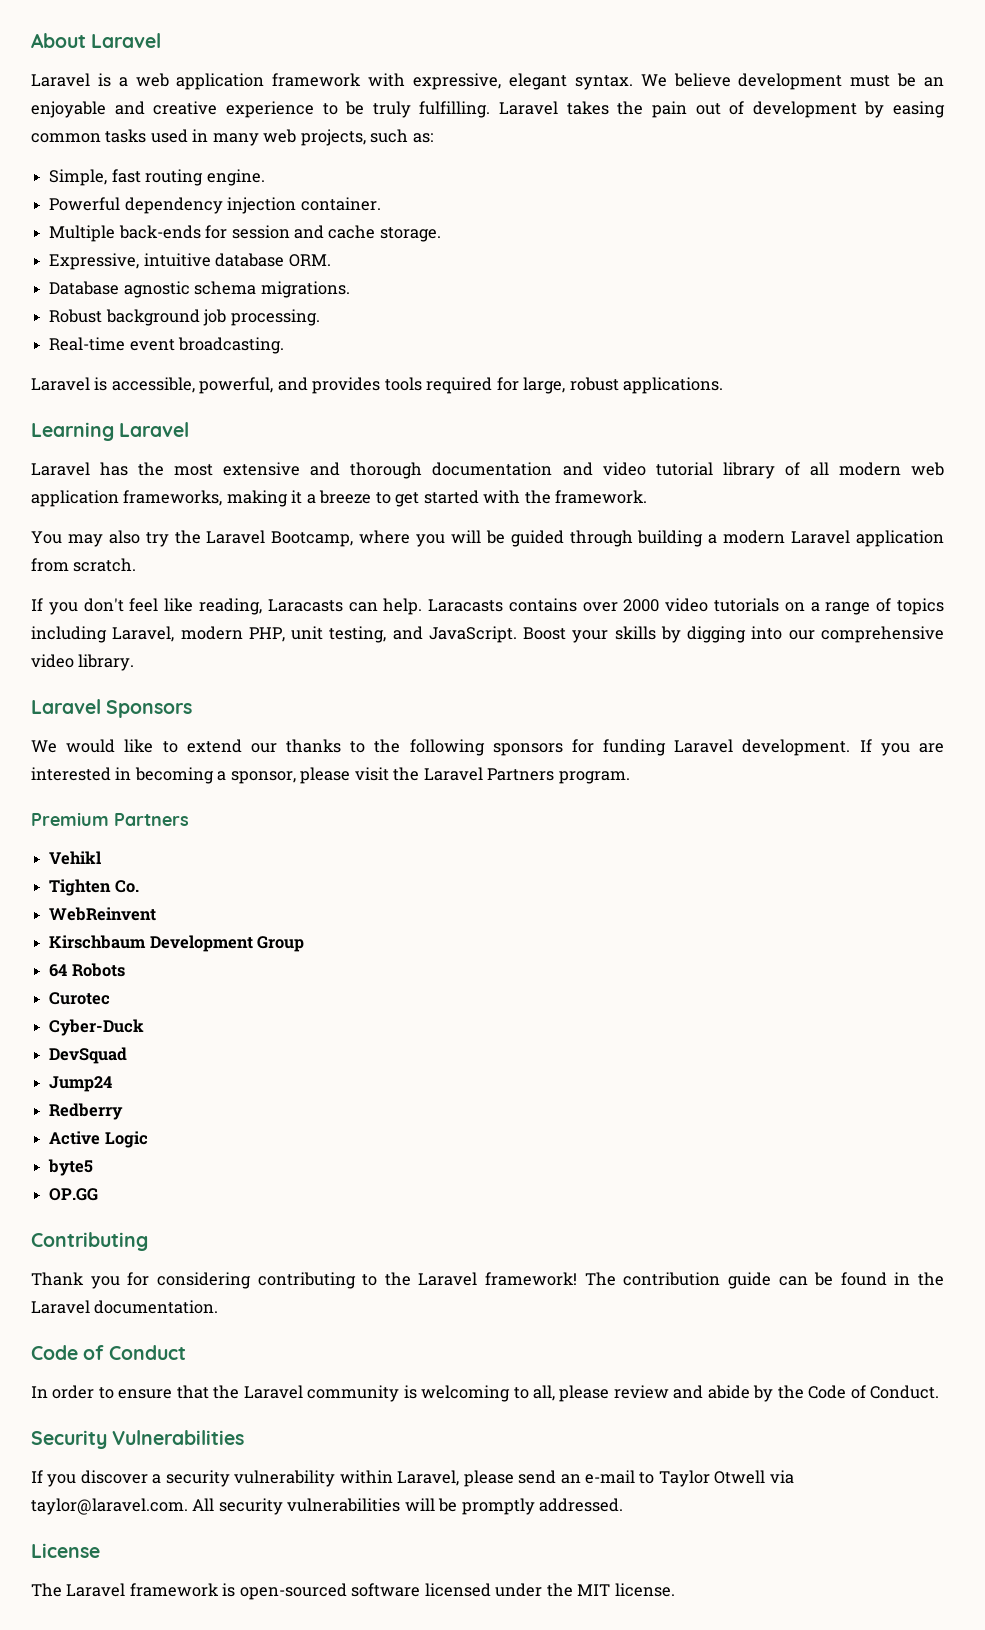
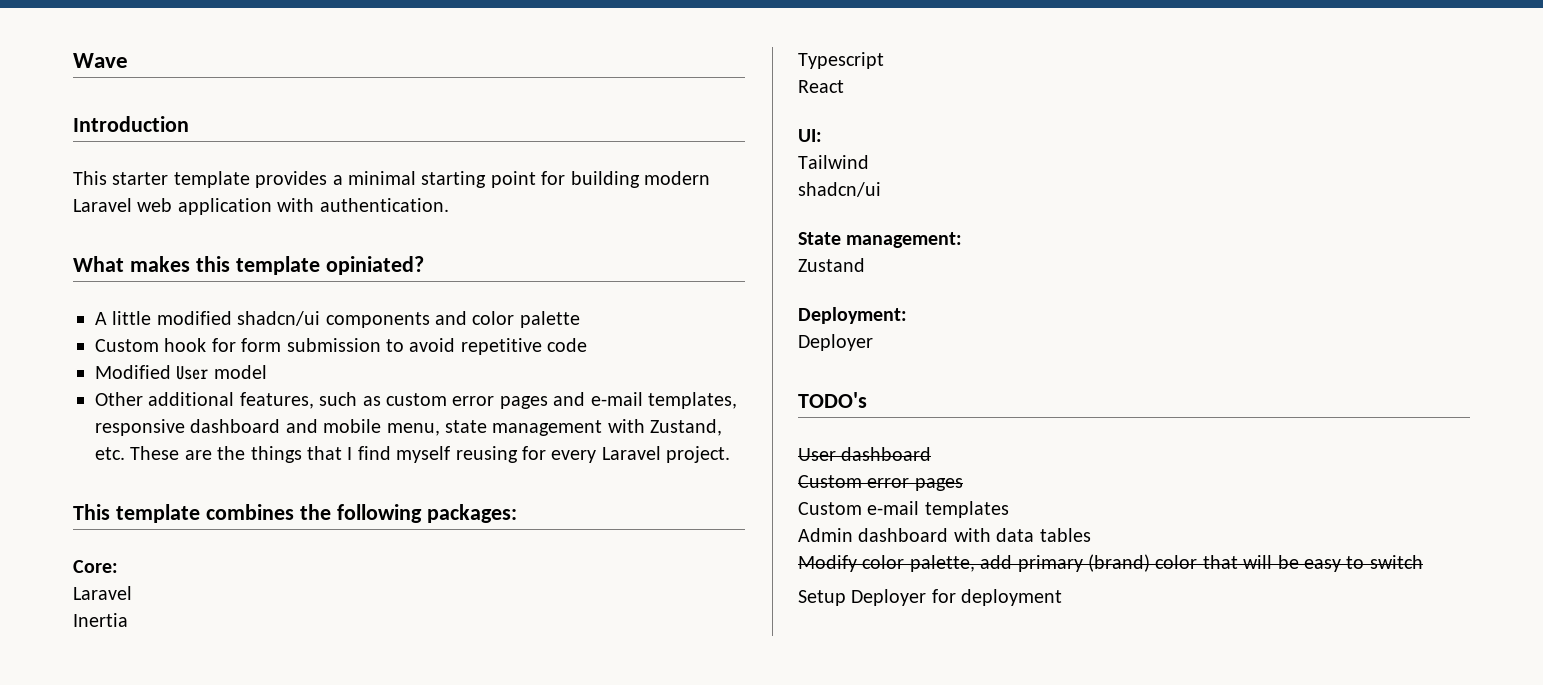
[31,33,162,48] [31,73,945,90] [31,101,945,118] [31,129,433,146] [49,169,265,186] [49,197,381,214] [49,225,441,242] [49,253,331,270] [49,281,350,298] [49,309,320,326] [49,337,285,354] [31,377,724,394] [31,422,190,441] [31,462,945,479] [31,490,648,507] [31,530,944,547] [31,558,137,572] [31,598,944,615] [31,626,944,643] [31,654,135,671] [31,699,193,718] [31,739,944,756] [31,767,630,784] [31,812,189,826] [49,851,102,865] [49,879,139,896] [49,907,157,921] [49,935,305,952] [49,963,125,977] [49,992,111,1005] [49,1019,145,1036] [49,1047,128,1064] [49,1076,113,1092] [49,1103,124,1120] [49,1131,148,1148] [48,1159,94,1176] [49,1188,99,1201] [31,1232,148,1251] [31,1272,944,1289] [31,1300,219,1314] [31,1345,186,1360] [31,1385,940,1402] [31,1430,245,1449] [31,1470,794,1487] [31,1498,624,1515] [31,1543,100,1558] [31,1583,675,1600] About Laravel // Laravel is a web application framework with expressive, elegant syntax. We believe development must be an enjoyable and creative experience to be truly fulfilling. Laravel takes the pain out of development by easing common tasks used in many web projects, such as: // Simple, fast routing engine. // Powerful dependency injection container. // Multiple back-ends for session and cache storage. // Expressive, intuitive database ORM. // Database agnostic schema migrations. // Robust background job processing. // Real-time event broadcasting. // Laravel is accessible, powerful, and provides tools required for large, robust applications. // Learning Laravel // Laravel has the most extensive and thorough documentation and video tutorial library of all modern web application frameworks, making it a breeze to get started with the framework. // You may also try the Laravel Bootcamp, where you will be guided through building a modern Laravel application from scratch. // If you don't feel like reading, Laracasts can help. Laracasts contains over 2000 video tutorials on a range of topics including Laravel, modern PHP, unit testing, and JavaScript. Boost your skills by digging into our comprehensive video library. // Laravel Sponsors // We would like to extend our thanks to the following sponsors for funding Laravel development. If you are interested in becoming a sponsor, please visit the Laravel Partners program. // Premium Partners // Vehikl // Tighten Co. // WebReinvent // Kirschbaum Development Group // 64 Robots // Curotec // Cyber-Duck // DevSquad // Jump24 // Redberry // Active Logic // byte5 // OP.GG // Contributing // Thank you for considering contributing to the Laravel framework! The contribution guide can be found in the Laravel documentation. // Code of Conduct // In order to ensure that the Laravel community is welcoming to all, please review and abide by the Code of Conduct. // Security Vulnerabilities // If you discover a security vulnerability within Laravel, please send an e-mail to Taylor Otwell via taylor@laravel.com. All security vulnerabilities will be promptly addressed. // License // The Laravel framework is open-sourced software licensed under the MIT license. -> [73,53,128,68] [73,116,189,132] [73,171,710,188] [73,198,449,215] [73,256,424,275] [95,311,580,328] [95,338,588,355] [95,365,267,380] [95,392,737,409] [95,419,723,436] [95,446,731,463] [73,504,517,523] [73,560,118,573] [73,586,132,600] [73,613,128,627] [798,52,884,69] [798,80,844,93] [798,129,822,142] [798,155,869,169] [798,182,881,197] [798,232,963,248] [798,258,865,272] [798,307,907,324] [798,334,873,351] [798,392,867,408] [798,447,932,461] [798,475,963,491] [798,501,1009,518] [798,528,1091,542] [798,554,1423,572] [798,589,1063,606] Wave // Introduction // This starter template provides a minimal starting point for building modern Laravel web application with authentication. // What makes this template opiniated? // A little modified shadcn/ui components and color palette // Custom hook for form submission to avoid repetitive code // Modified User model // Other additional features, such as custom error pages and e-mail templates, responsive dashboard and mobile menu, state management with Zustand, etc. These are the things that I find myself reusing for every Laravel project. // This template combines the following packages: // Core: // Laravel // Inertia // Typescript // React // UI: // Tailwind // shadcn/ui // State management: // Zustand // Deployment: // Deployer // TODO's // User dashboard // Custom error pages // Custom e-mail templates // Admin dashboard with data tables // Modify color palette, add primary (brand) color that will be easy to switch // Setup Deployer for deployment

